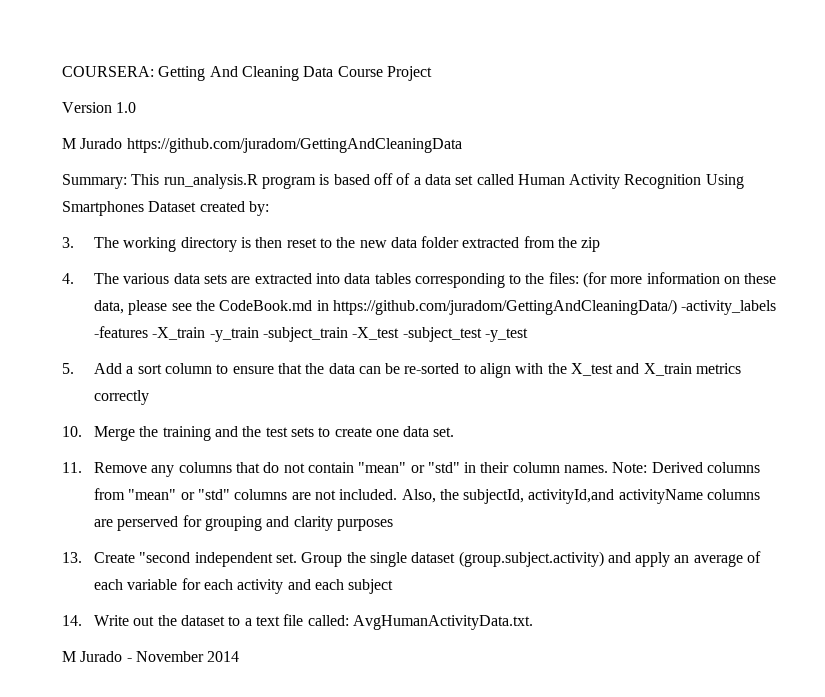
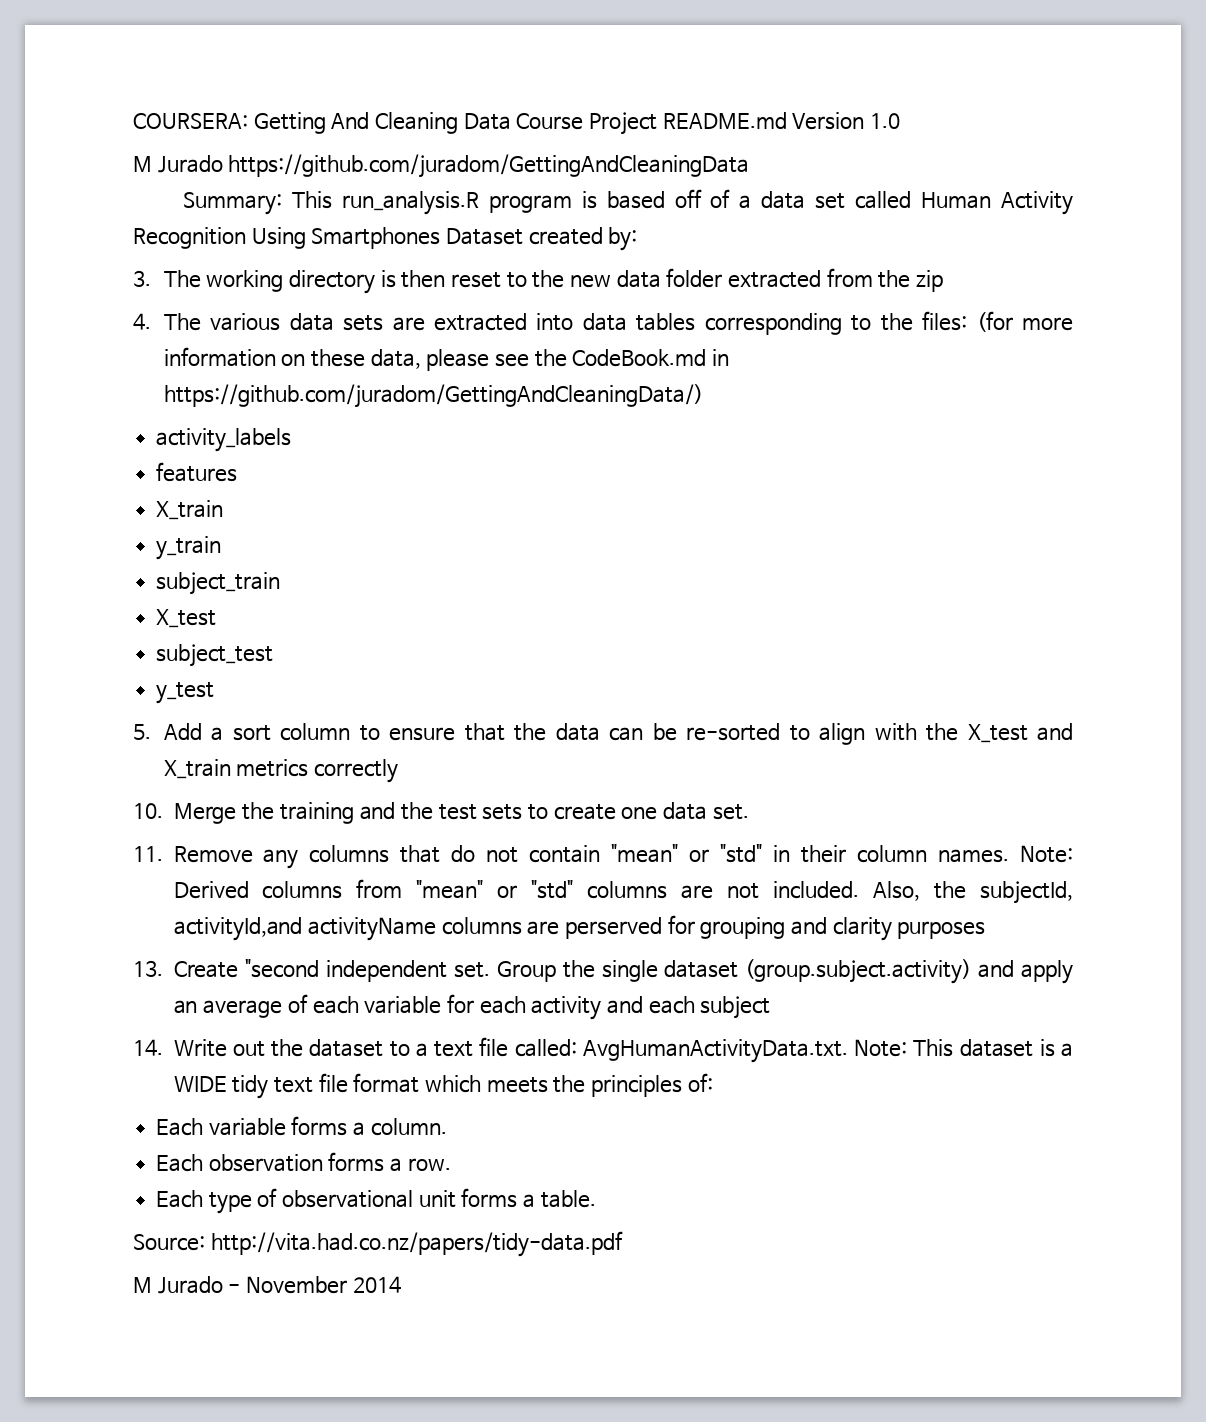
(432, 73) // -> [662,112,787,129] README.md
[681,300,777,315] [93,326,528,342] -activity_labels -features -X_train -y_train -subject_train -X_test -subject_test -y_test -> [156,428,292,452] [156,462,238,482] [156,500,224,520] [156,536,222,560] [156,572,281,595] [156,609,217,628] [156,644,274,667] [156,682,215,704] // activity_labels // features // X_train // y_train // subject_train // X_test // subject_test // y_test
(533, 622) none -> [854,1039,1073,1057] [173,1073,713,1099] [156,1116,447,1136] [156,1152,451,1172] [156,1188,596,1214] [133,1231,623,1257] Note: This dataset is a WIDE tidy text file format which meets the principles of: // Each variable forms a column. // Each observation forms a row. // Each type of observational unit forms a table. // Source: http://vita.had.co.nz/papers/tidy-data.pdf

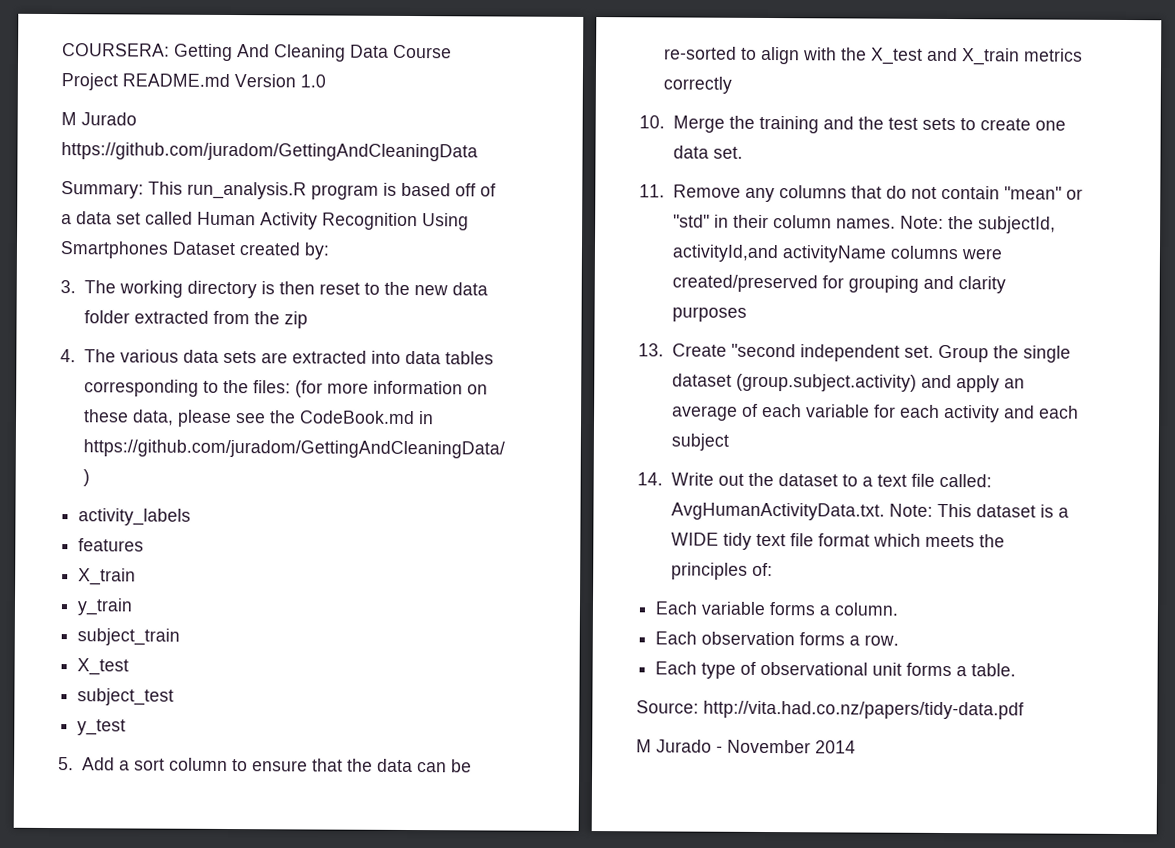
[173,879,921,901] Derived columns from "mean" or "std" columns are not included. Also, -> (944, 222) none
[527,917,663,939] are perserved -> [960,248,1002,260] [671,274,818,293] were created/preserved

